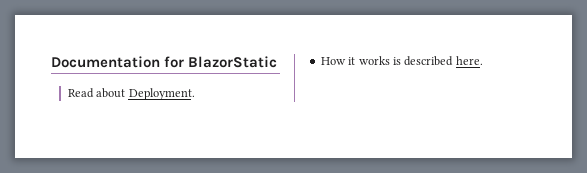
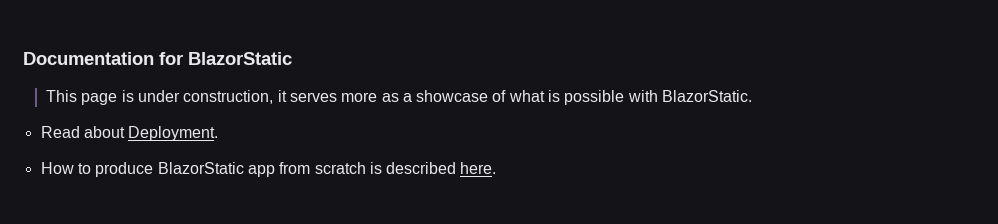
[67,88,195,100] [320,56,390,65] Read about Deployment. // How it works -> [45,90,753,105] [40,126,219,141] [40,162,366,177] This page is under construction, it serves more as a showcase of what is possible with BlazorStatic. // Read about Deployment. // How to produce BlazorStatic app from scratch

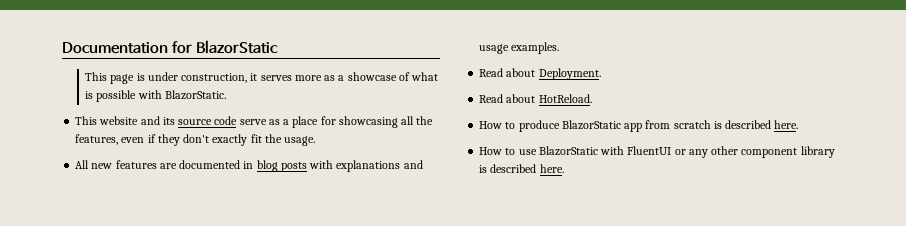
(753, 96) none -> [75,116,434,128] [75,134,316,146] [75,160,423,172] [479,42,560,54] // This website and its source code serve as a place for showcasing all the features, even if they don't exactly fit the usage. // All new features are documented in blog posts with explanations and usage examples.
(219, 133) none -> [479,94,592,103] // Read about HotReload.
(497, 168) none -> [479,146,835,158] [479,164,564,173] // How to use BlazorStatic with FluentUI or any other component library is described here.

